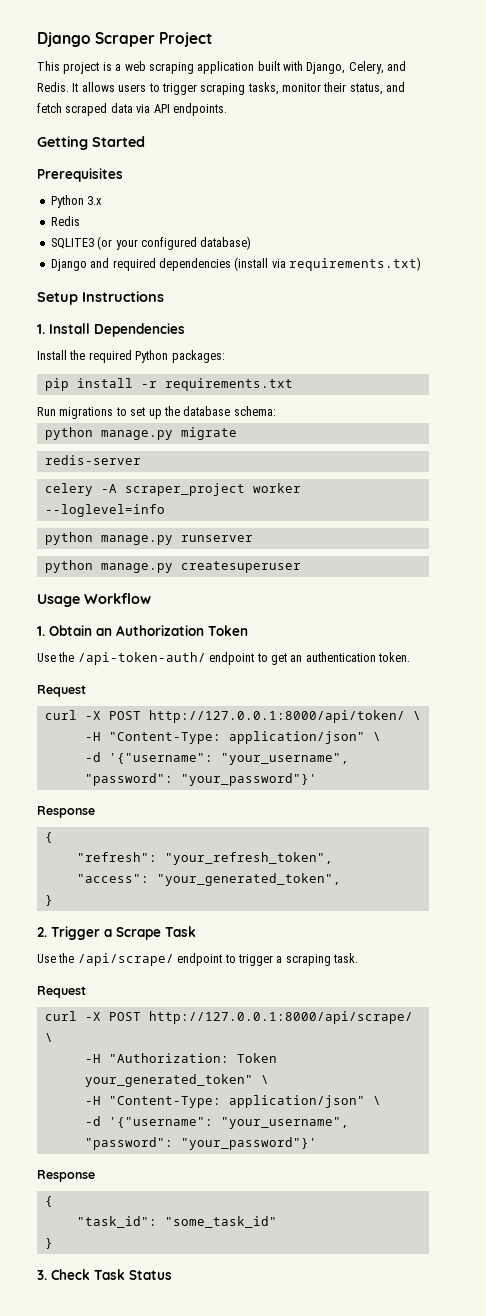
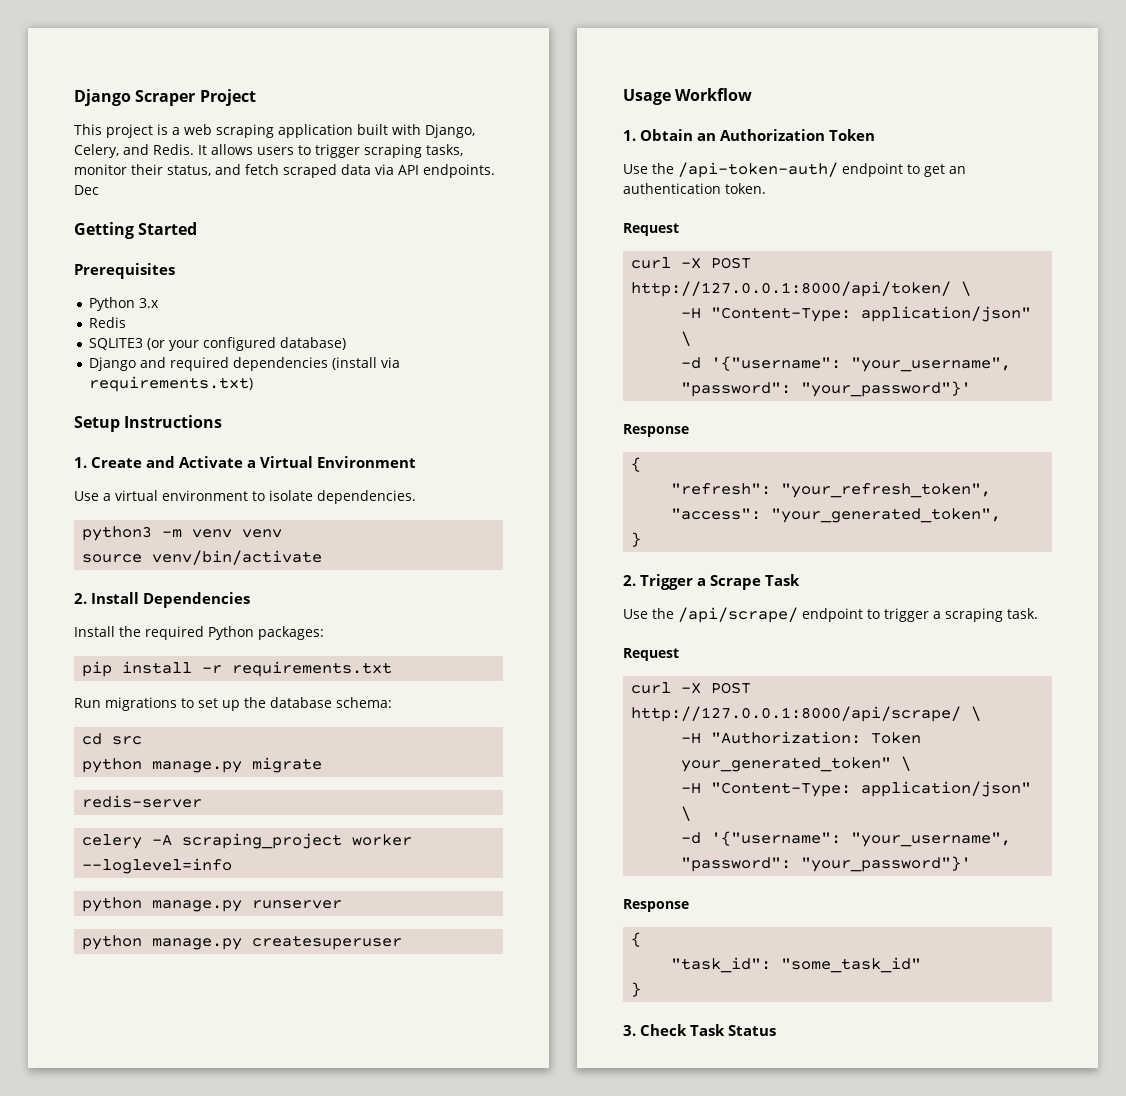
(227, 109) none -> [74,185,99,195] Dec
(45, 329) none -> [91,456,416,468] [74,490,416,504] [82,526,283,541] [82,550,323,565] [74,593,87,604] Create and Activate a Virtual Environment // Use a virtual environment to isolate dependencies. // python3 -m venv venv // source venv/bin/activate // 2.
(276, 411) none -> [82,733,143,745] // cd src
[124,483,245,496] scraper_project -> [182,833,343,849] scraping_project

